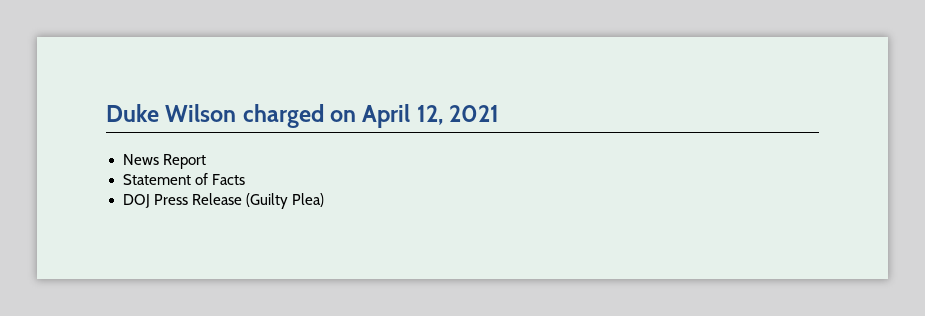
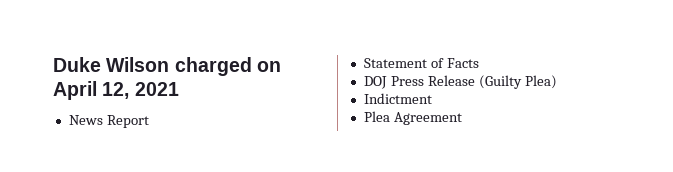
(324, 200) none -> [363,93,432,104] [363,111,462,125] // Indictment // Plea Agreement

